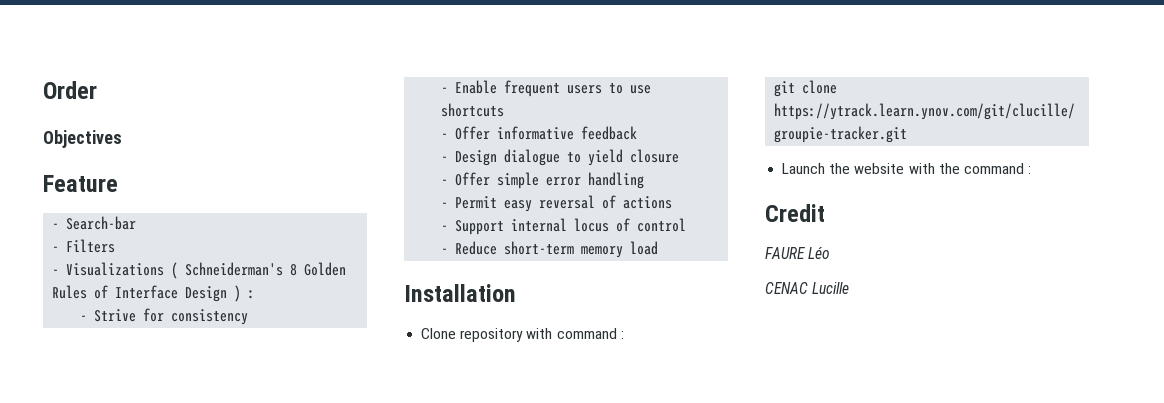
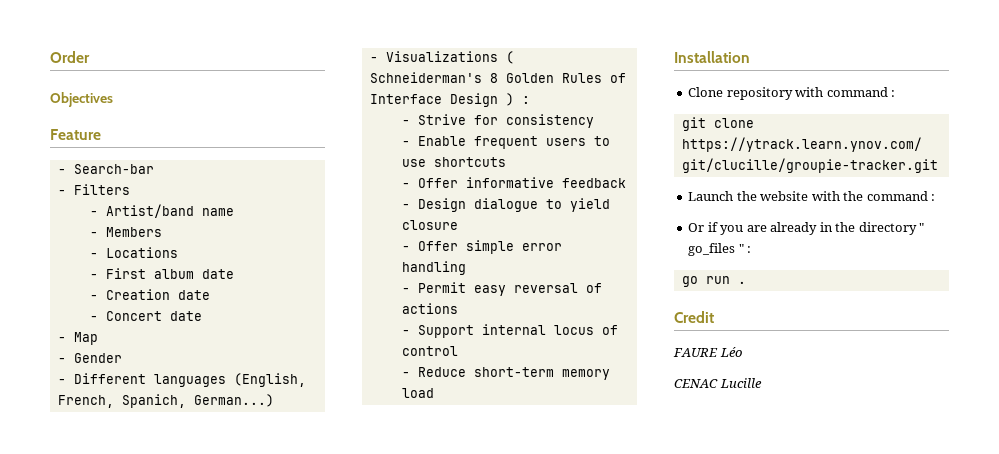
(116, 246) none -> [89,204,234,218] [89,227,162,237] [89,247,178,258] [89,268,234,279] [89,289,210,300] [89,311,202,321] [57,332,98,345] [57,353,122,363] [57,373,306,387] [57,394,274,408] // - Artist/band name // - Members // - Locations // - First album date // - Creation date // - Concert date // - Map // - Gender // - Different languages (English, French, Spanich, German...)
(1032, 170) none -> [688,222,925,235] [688,243,752,256] [681,276,746,287] // Or if you are already in the directory " go_files " : // go run .

